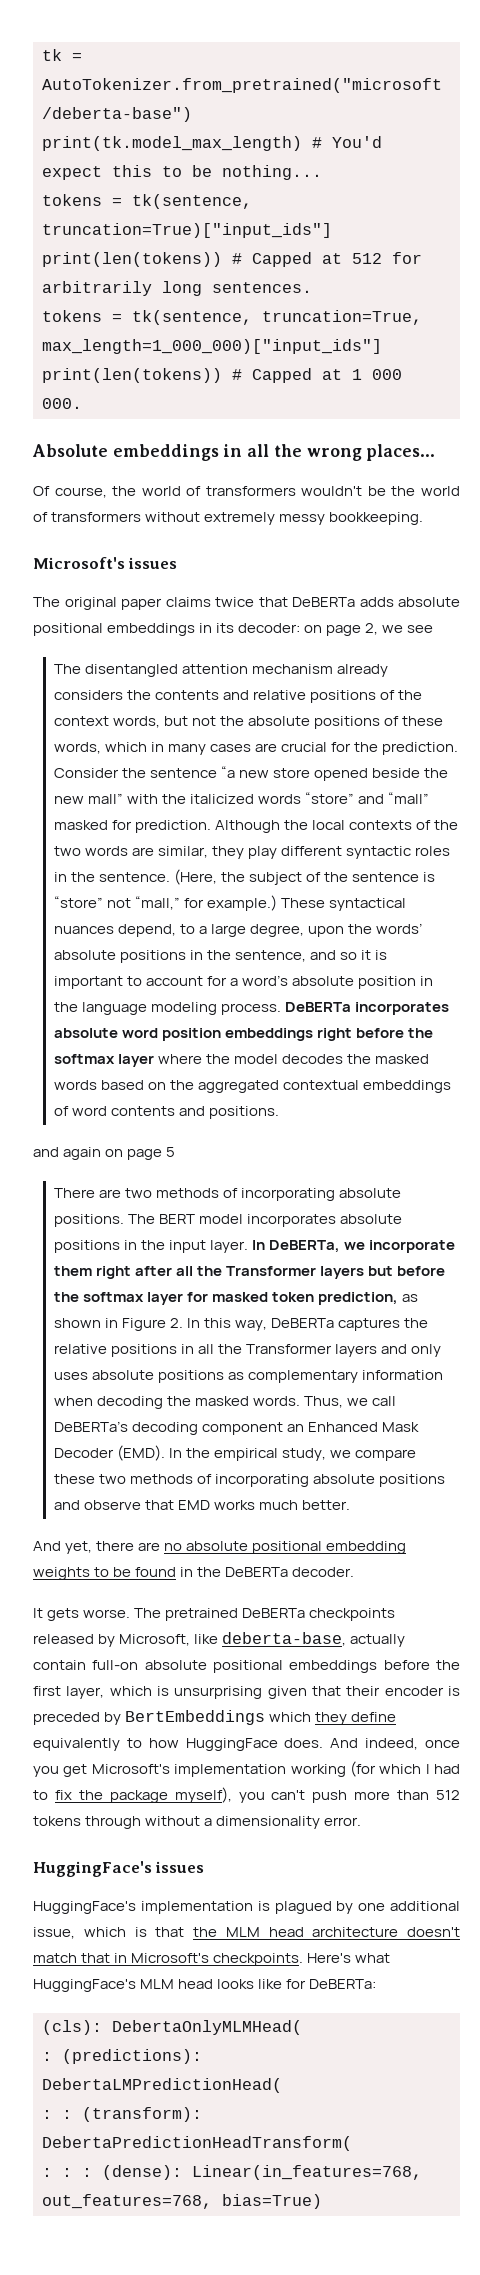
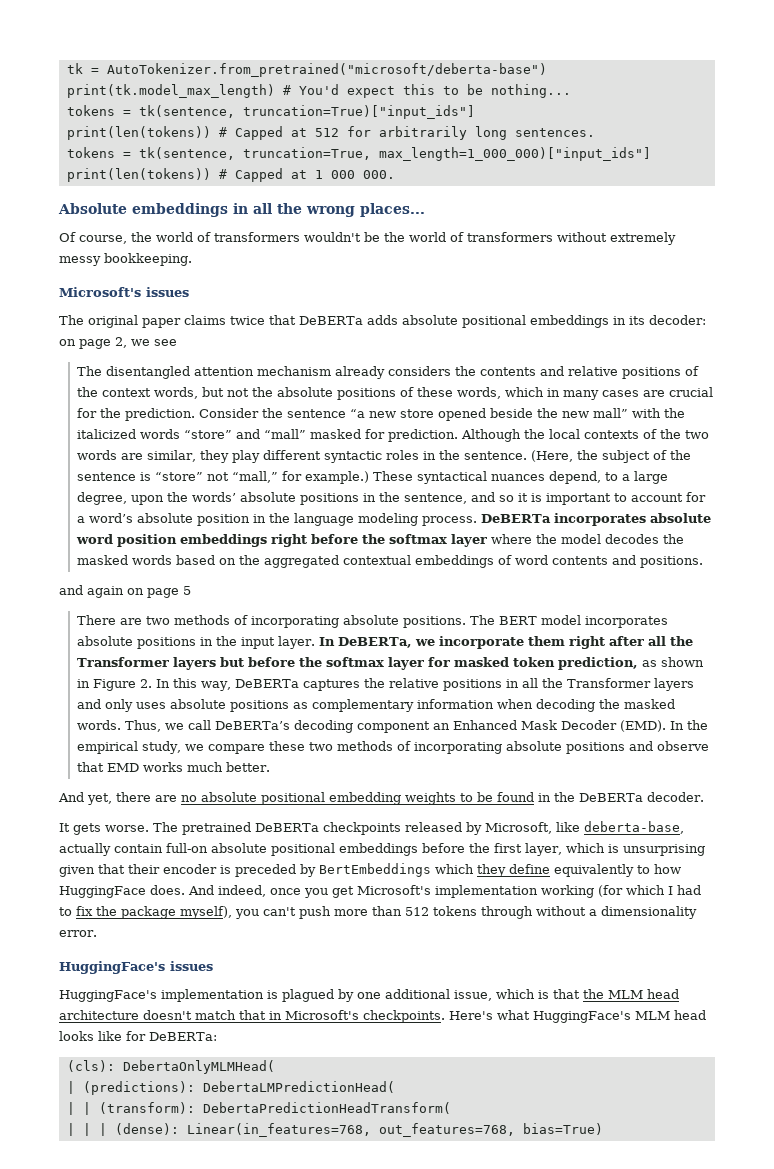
[42,2052,52,2061] : -> [66,1081,75,1094] |
[42,2110,72,2119] : : -> [66,1102,91,1115] | |
[42,2168,92,2177] : : : -> [66,1123,107,1136] | | |

